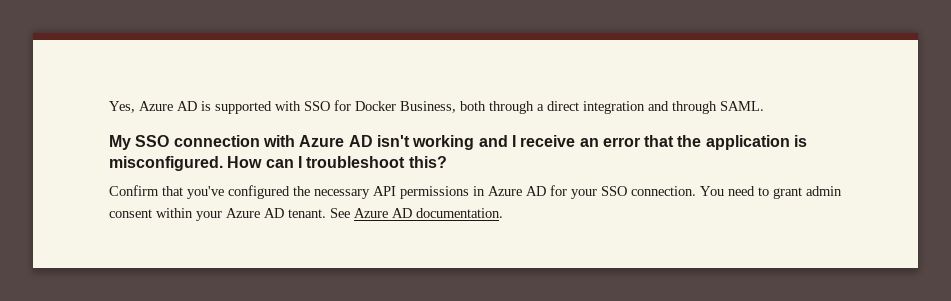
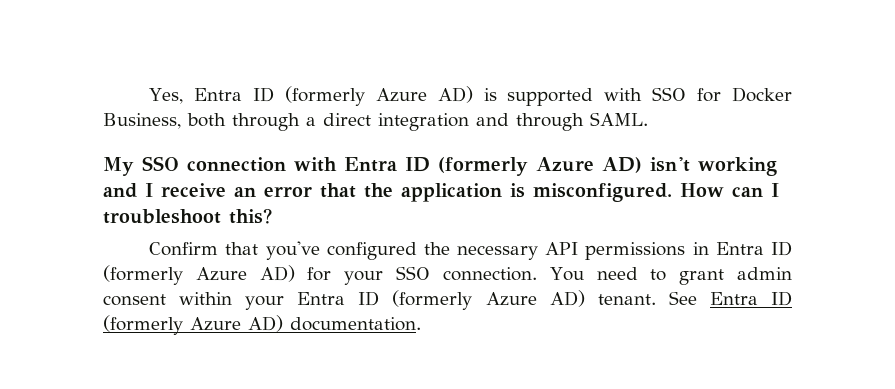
[139,101,197,111] Azure AD -> [194,86,473,106] Entra ID (formerly Azure AD)
[299,135,373,147] Azure AD -> [344,157,642,176] Entra ID (formerly Azure AD)
[488,186,546,196] Azure AD -> [715,241,792,256] [103,265,295,285] Entra ID (formerly Azure AD)
[226,208,412,218] Azure AD tenant. See Azure AD -> [297,290,792,310] [103,315,283,335] Entra ID (formerly Azure AD) tenant. See Entra ID (formerly Azure AD)

